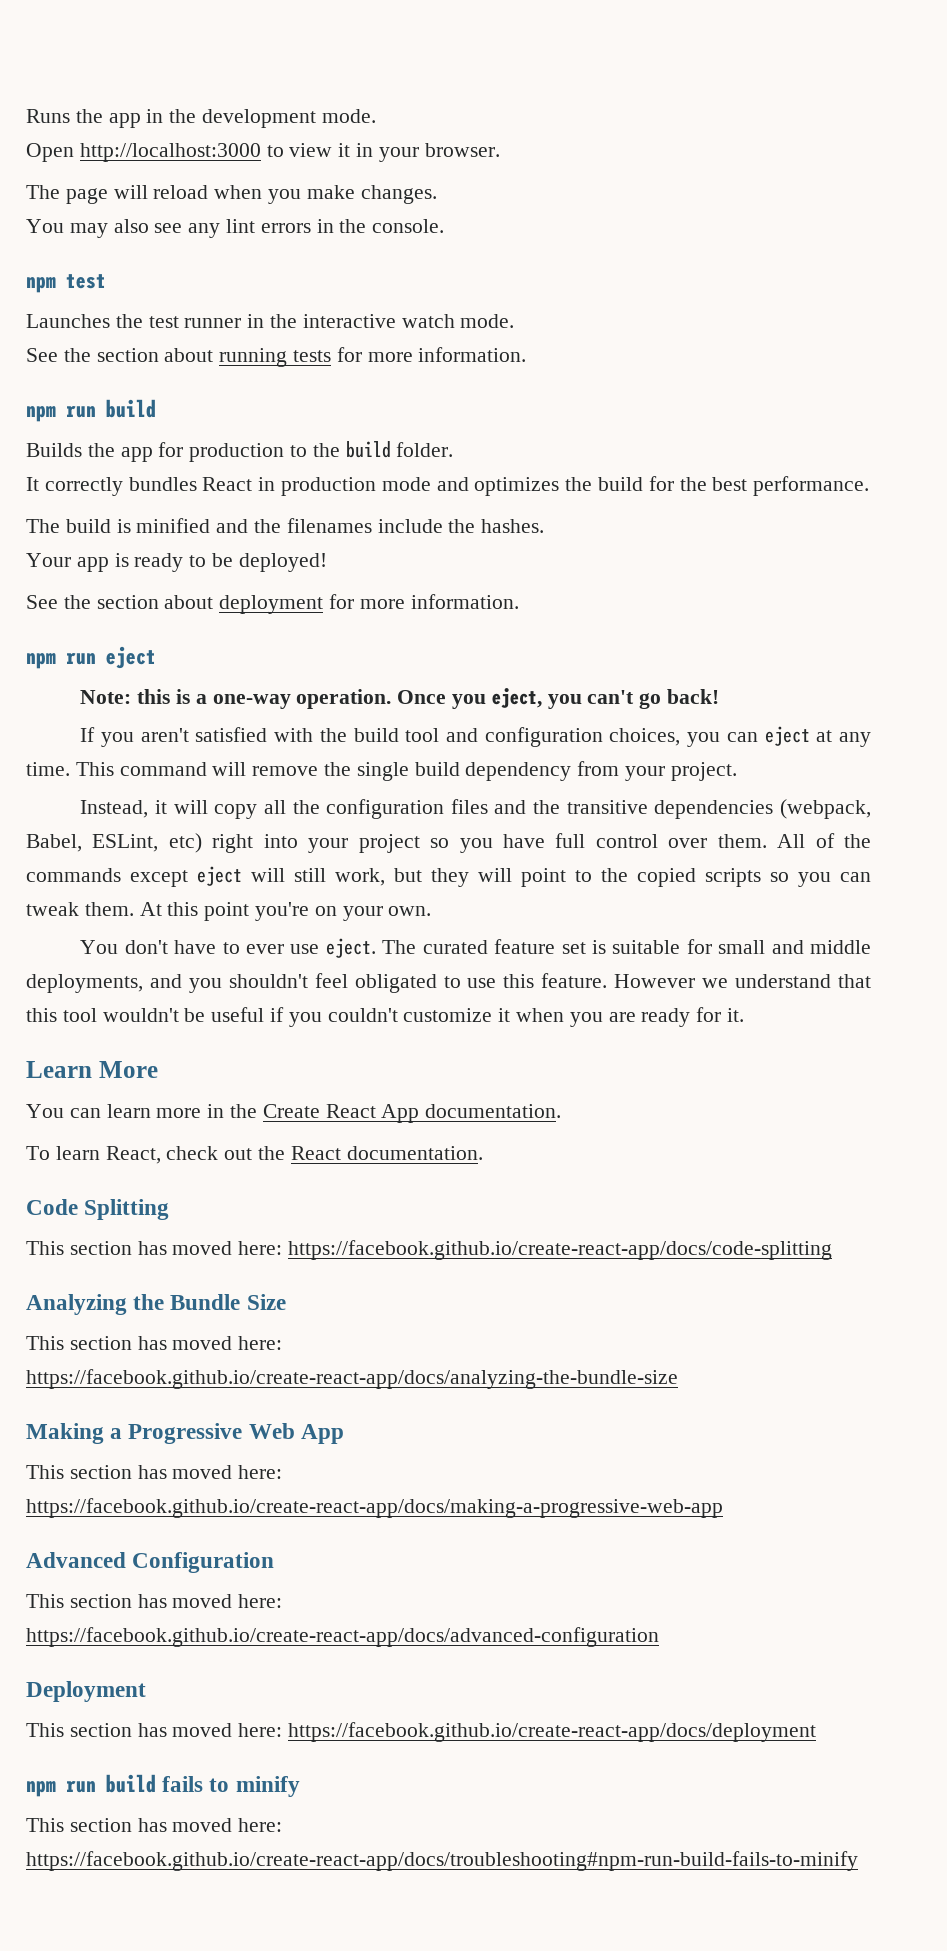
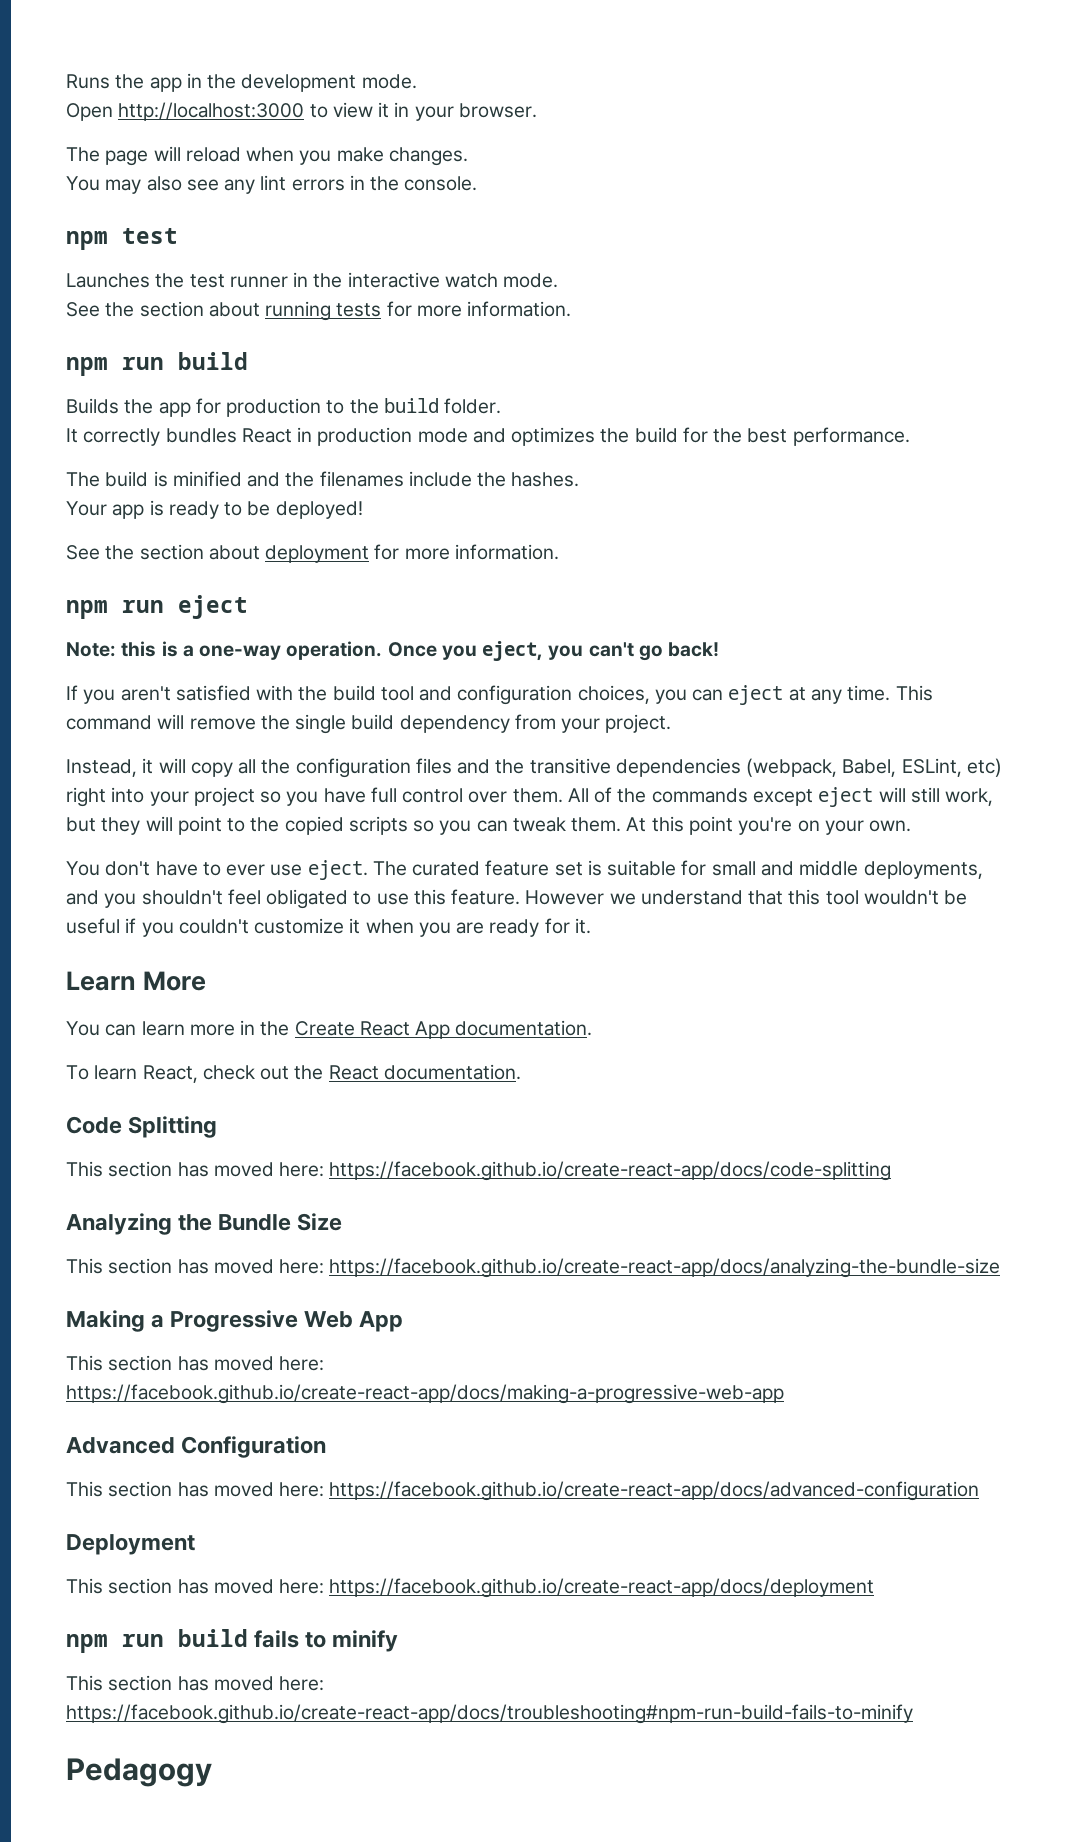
(858, 1861) none -> [66,1758,212,1787] // Pedagogy

